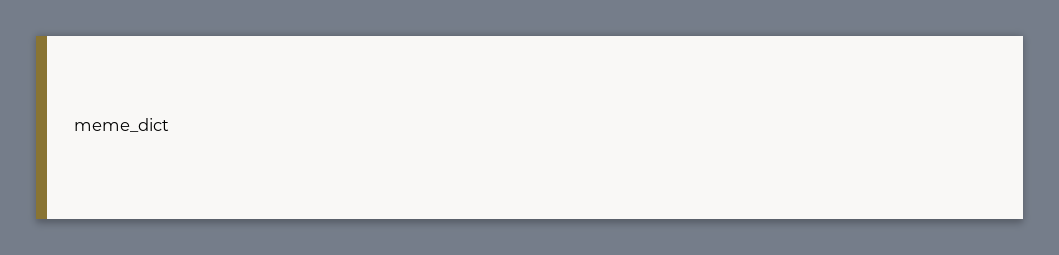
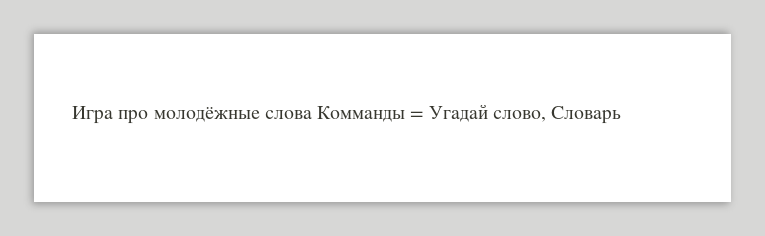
[74,118,169,132] meme_dict -> [72,104,622,124] Игра про молодёжные слова Комманды = Угадай слово, Словарь

